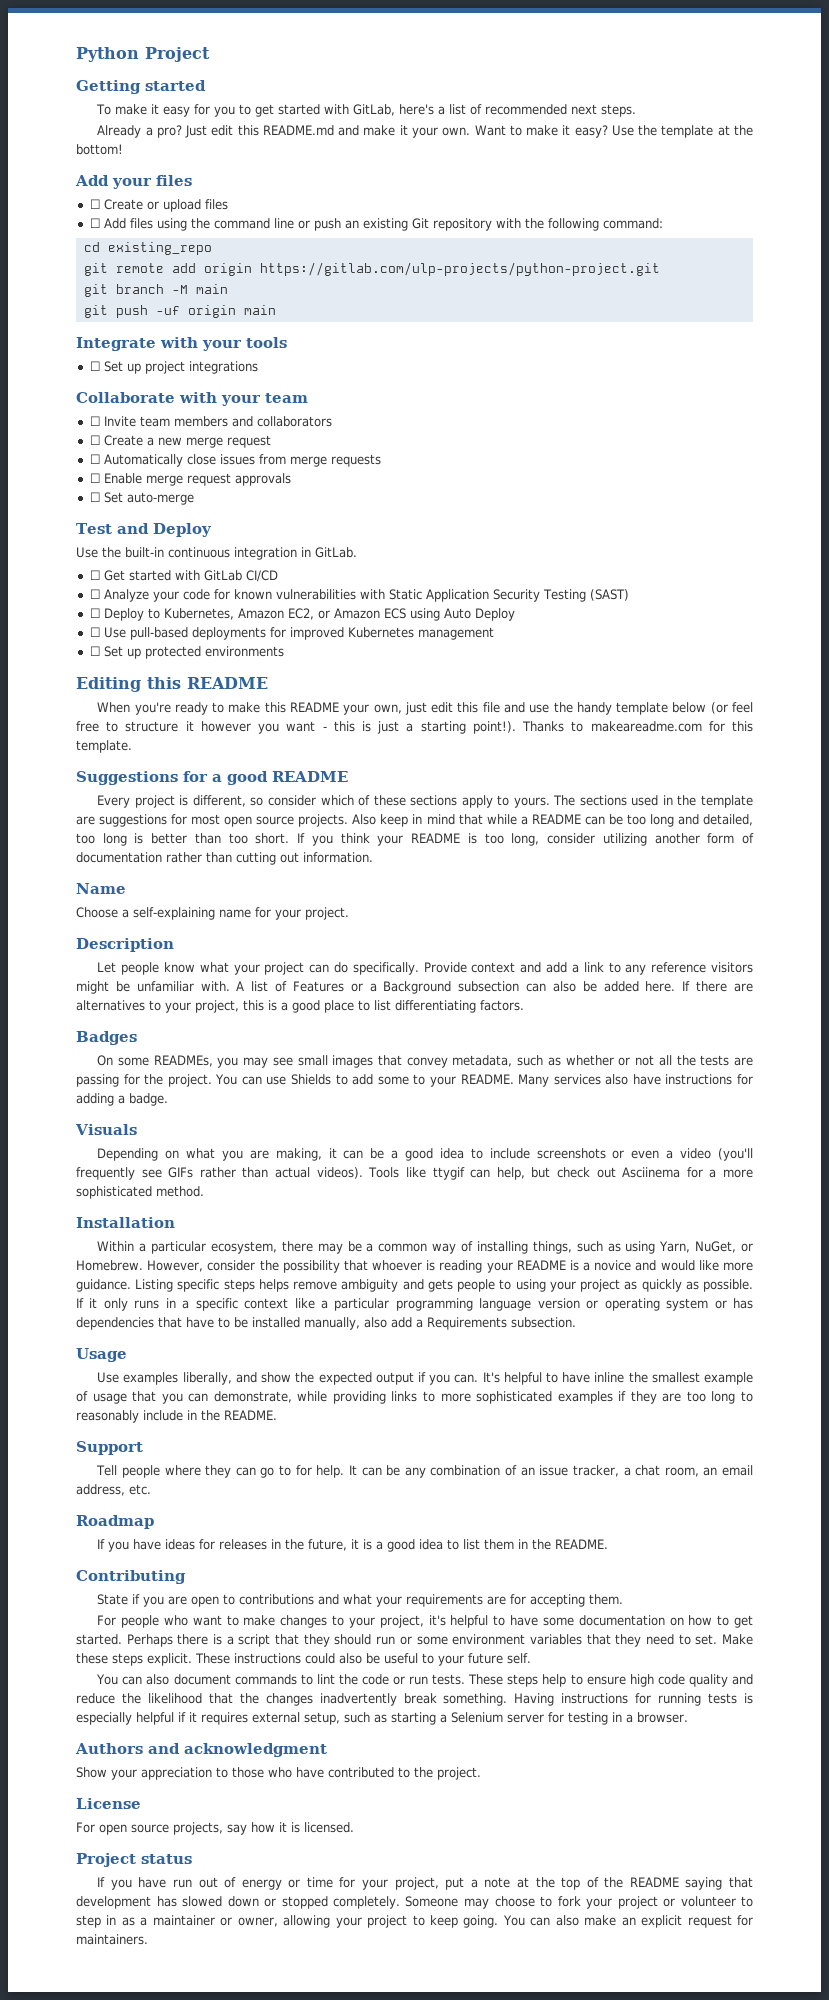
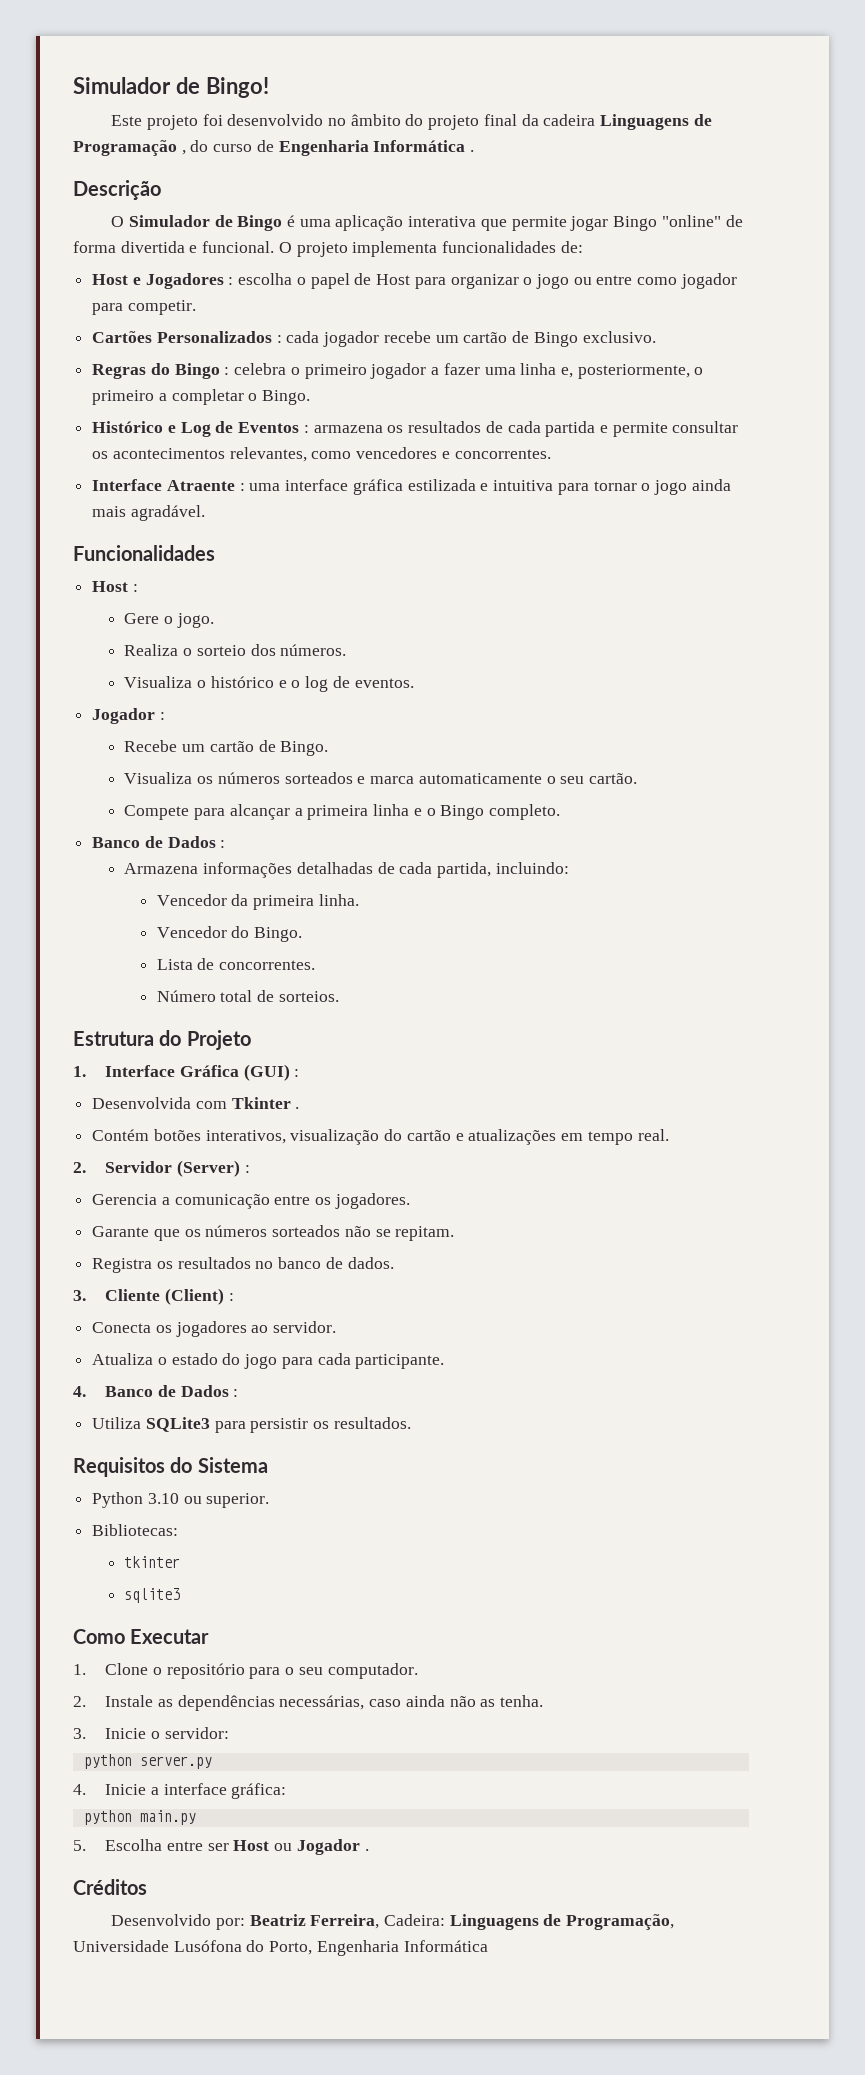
[76,47,210,62] [76,80,206,94] [96,104,637,117] [97,125,753,138] [76,144,123,155] [75,175,192,189] [89,199,228,212] [89,218,663,231] [83,242,212,255] [83,262,660,276] [83,284,228,297] [83,305,276,318] [76,337,287,351] [89,361,258,374] [76,392,308,406] [89,416,332,427] [89,435,271,448] [89,454,381,467] [89,473,291,486] [89,492,194,505] [76,523,212,537] [76,547,357,560] [89,570,278,582] [89,589,629,602] [89,608,515,621] [89,627,494,640] [89,646,284,659] [76,677,268,692] [97,702,754,715] [76,721,753,734] [76,740,132,753] [76,771,348,785] [97,795,754,808] [76,814,753,827] [76,833,754,846] [76,852,373,865] [76,883,126,894] [76,907,349,920] [76,938,174,952] [97,962,754,975] [76,981,754,994] [76,1000,524,1013] [76,1031,137,1045] [97,1055,753,1068] [76,1074,753,1087] [76,1093,168,1106] [75,1124,137,1135] [97,1148,754,1161] [76,1167,753,1180] [76,1186,204,1199] [76,1217,175,1228] [97,1241,754,1254] [76,1260,753,1273] [76,1279,754,1292] [76,1298,754,1311] [76,1317,576,1330] [76,1348,127,1362] [97,1372,753,1385] [76,1391,753,1404] [76,1410,277,1423] [76,1441,143,1455] [96,1465,753,1478] [76,1484,151,1496] [76,1515,154,1529] [97,1539,609,1552] [76,1570,186,1584] [97,1594,624,1607] [97,1615,754,1628] [76,1634,754,1647] [76,1653,531,1666] [96,1674,754,1687] [76,1693,754,1706] [76,1712,688,1725] [75,1743,327,1757] [76,1767,481,1780] [76,1798,141,1809] [76,1822,354,1835] [76,1853,192,1867] [97,1877,753,1890] [76,1896,753,1909] [76,1915,753,1928] [76,1934,148,1945] Python Project // Getting started // To make it easy for you to get started with GitLab, here's a list of recommended next steps. // Already a pro? Just edit this README.md and make it your own. Want to make it easy? Use the template at the bottom! // Add your files // ☐ Create or upload files // ☐ Add files using the command line or push an existing Git repository with the following command: // cd existing_repo // git remote add origin https://gitlab.com/ulp-projects/python-project.git // git branch -M main // git push -uf origin main // Integrate with your tools // ☐ Set up project integrations // Collaborate with your team // ☐ Invite team members and collaborators // ☐ Create a new merge request // ☐ Automatically close issues from merge requests // ☐ Enable merge request approvals // ☐ Set auto-merge // Test and Deploy // Use the built-in continuous integration in GitLab. // ☐ Get started with GitLab CI/CD // ☐ Analyze your code for known vulnerabilities with Static Application Security Testing (SAST) // ☐ Deploy to Kubernetes, Amazon EC2, or Amazon ECS using Auto Deploy // ☐ Use pull-based deployments for improved Kubernetes management // ☐ Set up protected environments // Editing this README // When you're ready to make this README your own, just edit this file and use the handy template below (or feel free to structure it however you want - this is just a starting point!). Thanks to makeareadme.com for this template. // Suggestions for a good README // Every project is different, so consider which of these sections apply to yours. The sections used in the template are suggestions for most open source projects. Also keep in mind that while a README can be too long and detailed, too long is better than too short. If you think your README is too long, consider utilizing another form of documentation rather than cutting out information. // Name // Choose a self-explaining name for your project. // Description // Let people know what your project can do specifically. Provide context and add a link to any reference visitors might be unfamiliar with. A list of Features or a Background subsection can also be added here. If there are alternatives to your project, this is a good place to list differentiating factors. // Badges // On some READMEs, you may see small images that convey metadata, such as whether or not all the tests are passing for the project. You can use Shields to add some to your README. Many services also have instructions for adding a badge. // Visuals // Depending on what you are making, it can be a good idea to include screenshots or even a video (you'll frequently see GIFs rather than actual videos). Tools like ttygif can help, but check out Asciinema for a more sophisticated method. // Installation // Within a particular ecosystem, there may be a common way of installing things, such as using Yarn, NuGet, or Homebrew. However, consider the possibility that whoever is reading your README is a novice and would like more guidance. Listing specific steps helps remove ambiguity and gets people to using your project as quickly as possible. If it only runs in a specific context like a particular programming language version or operating system or has dependencies that have to be installed manually, also add a Requirements subsection. // Usage // Use examples liberally, and show the expected output if you can. It's helpful to have inline the smallest example of usage that you can demonstrate, while providing links to more sophisticated examples if they are too long to reasonably include in the README. // Support // Tell people where they can go to for help. It can be any combination of an issue tracker, a chat room, an email address, etc. // Roadmap // If you have ideas for releases in the future, it is a good idea to list them in the README. // Contributing // State if you are open to contributions and what your requirements are for accepting them. // For people who want to make changes to your project, it's helpful to have some documentation on how to get started. Perhaps there is a script that they should run or some environment variables that they need to set. Make these steps explicit. These instructions could also be useful to your future self. // You can also document commands to lint the code or run tests. These steps help to ensure high code quality and reduce the likelihood that the changes inadvertently break something. Having instructions for running tests is especially helpful if it requires external setup, such as starting a Selenium server for testing in a browser. // Authors and acknowledgment // Show your appreciation to those who have contributed to the project. // License // For open source projects, say how it is licensed. // Project status // If you have run out of energy or time for your project, put a note at the top of the README saying that development has slowed down or stopped completely. Someone may choose to fork your project or volunteer to step in as a maintainer or owner, allowing your project to keep going. You can also make an explicit request for maintainers. -> [73,77,269,98] [111,114,712,130] [73,140,475,156] [73,180,161,200] [111,215,743,231] [73,241,583,257] [92,273,737,289] [92,300,196,315] [92,331,656,347] [92,363,704,379] [92,389,311,405] [92,421,739,437] [92,447,551,462] [92,479,731,495] [92,505,205,521] [73,545,215,561] [92,581,138,592] [124,613,214,628] [124,644,347,656] [124,676,414,692] [92,708,165,724] [124,740,329,756] [124,772,637,784] [124,804,560,820] [92,836,226,848] [124,862,569,878] [156,894,359,910] [156,926,303,942] [156,958,316,970] [156,990,339,1002] [73,1030,251,1050] [73,1064,300,1081] [92,1097,300,1109] [92,1129,669,1145] [73,1160,250,1177] [92,1193,410,1209] [92,1225,455,1241] [92,1257,394,1273] [73,1288,234,1305] [92,1321,337,1337] [92,1353,445,1369] [73,1385,239,1397] [92,1417,411,1433] [73,1457,268,1477] [92,1492,270,1508] [92,1524,179,1536] [124,1556,181,1568] [124,1588,181,1603] [73,1629,210,1644] [73,1663,418,1679] [73,1695,543,1711] [73,1727,229,1739] [83,1754,212,1769] [73,1783,287,1799] [83,1810,196,1825] [73,1839,369,1855] [73,1879,147,1895] [111,1914,675,1930] [73,1940,488,1956] Simulador de Bingo! // Este projeto foi desenvolvido no âmbito do projeto final da cadeira Linguagens de Programação , do curso de Engenharia Informática . // Descrição // O Simulador de Bingo é uma aplicação interativa que permite jogar Bingo "online" de forma divertida e funcional. O projeto implementa funcionalidades de: // Host e Jogadores : escolha o papel de Host para organizar o jogo ou entre como jogador para competir. // Cartões Personalizados : cada jogador recebe um cartão de Bingo exclusivo. // Regras do Bingo : celebra o primeiro jogador a fazer uma linha e, posteriormente, o primeiro a completar o Bingo. // Histórico e Log de Eventos : armazena os resultados de cada partida e permite consultar os acontecimentos relevantes, como vencedores e concorrentes. // Interface Atraente : uma interface gráfica estilizada e intuitiva para tornar o jogo ainda mais agradável. // Funcionalidades // Host : // Gere o jogo. // Realiza o sorteio dos números. // Visualiza o histórico e o log de eventos. // Jogador : // Recebe um cartão de Bingo. // Visualiza os números sorteados e marca automaticamente o seu cartão. // Compete para alcançar a primeira linha e o Bingo completo. // Banco de Dados : // Armazena informações detalhadas de cada partida, incluindo: // Vencedor da primeira linha. // Vencedor do Bingo. // Lista de concorrentes. // Número total de sorteios. // Estrutura do Projeto // 1. Interface Gráfica (GUI) : // Desenvolvida com Tkinter . // Contém botões interativos, visualização do cartão e atualizações em tempo real. // 2. Servidor (Server) : // Gerencia a comunicação entre os jogadores. // Garante que os números sorteados não se repitam. // Registra os resultados no banco de dados. // 3. Cliente (Client) : // Conecta os jogadores ao servidor. // Atualiza o estado do jogo para cada participante. // 4. Banco de Dados : // Utiliza SQLite3 para persistir os resultados. // Requisitos do Sistema // Python 3.10 ou superior. // Bibliotecas: // tkinter // sqlite3 // Como Executar // 1. Clone o repositório para o seu computador. // 2. Instale as dependências necessárias, caso ainda não as tenha. // 3. Inicie o servidor: // python server.py // 4. Inicie a interface gráfica: // python main.py // 5. Escolha entre ser Host ou Jogador . // Créditos // Desenvolvido por: Beatriz Ferreira, Cadeira: Linguagens de Programação, Universidade Lusófona do Porto, Engenharia Informática

